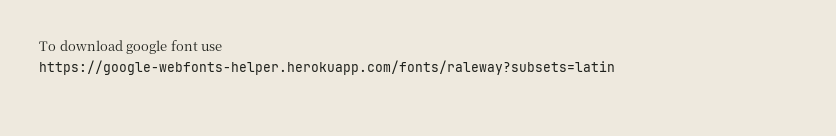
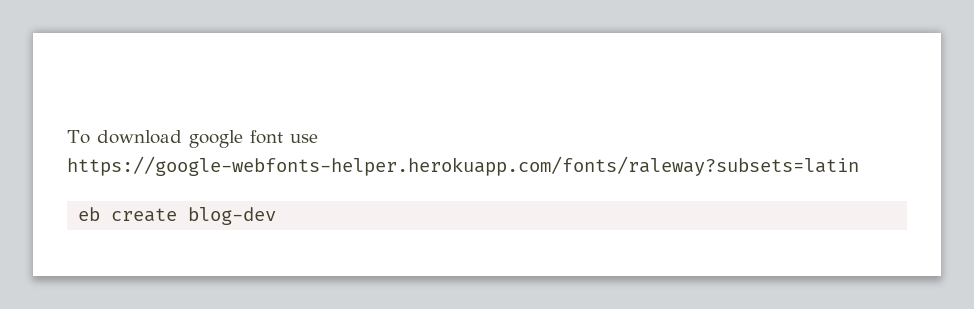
(615, 67) none -> [78,207,277,225] // eb create blog-dev

